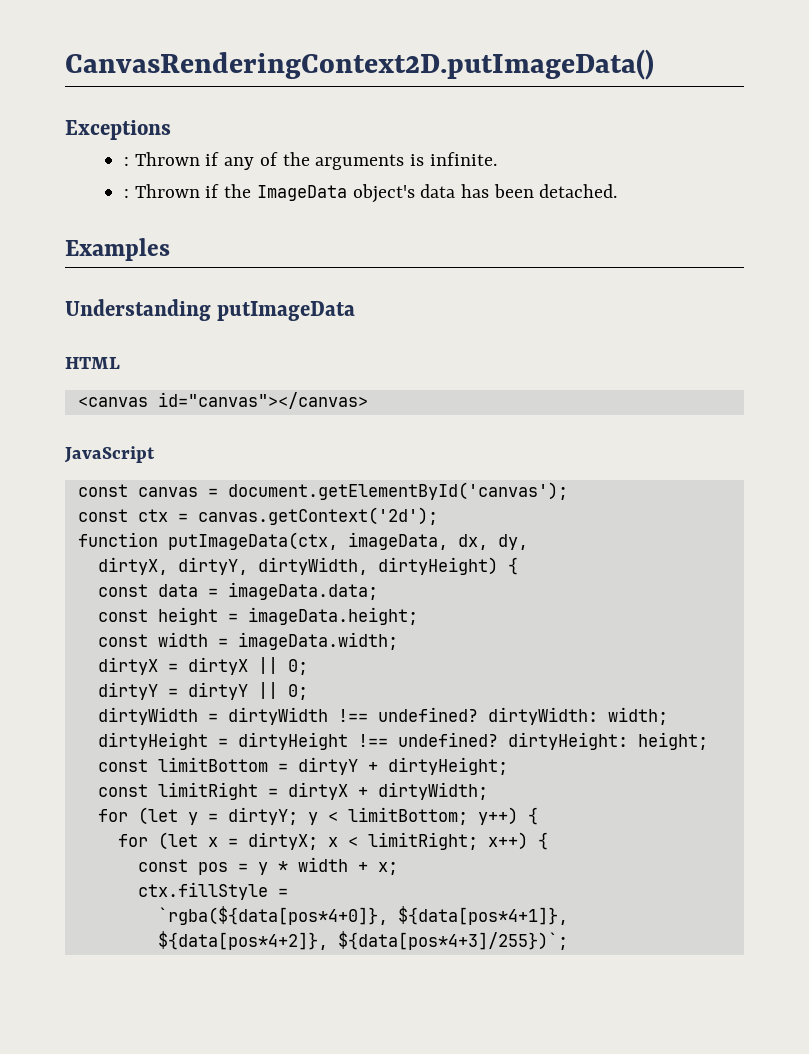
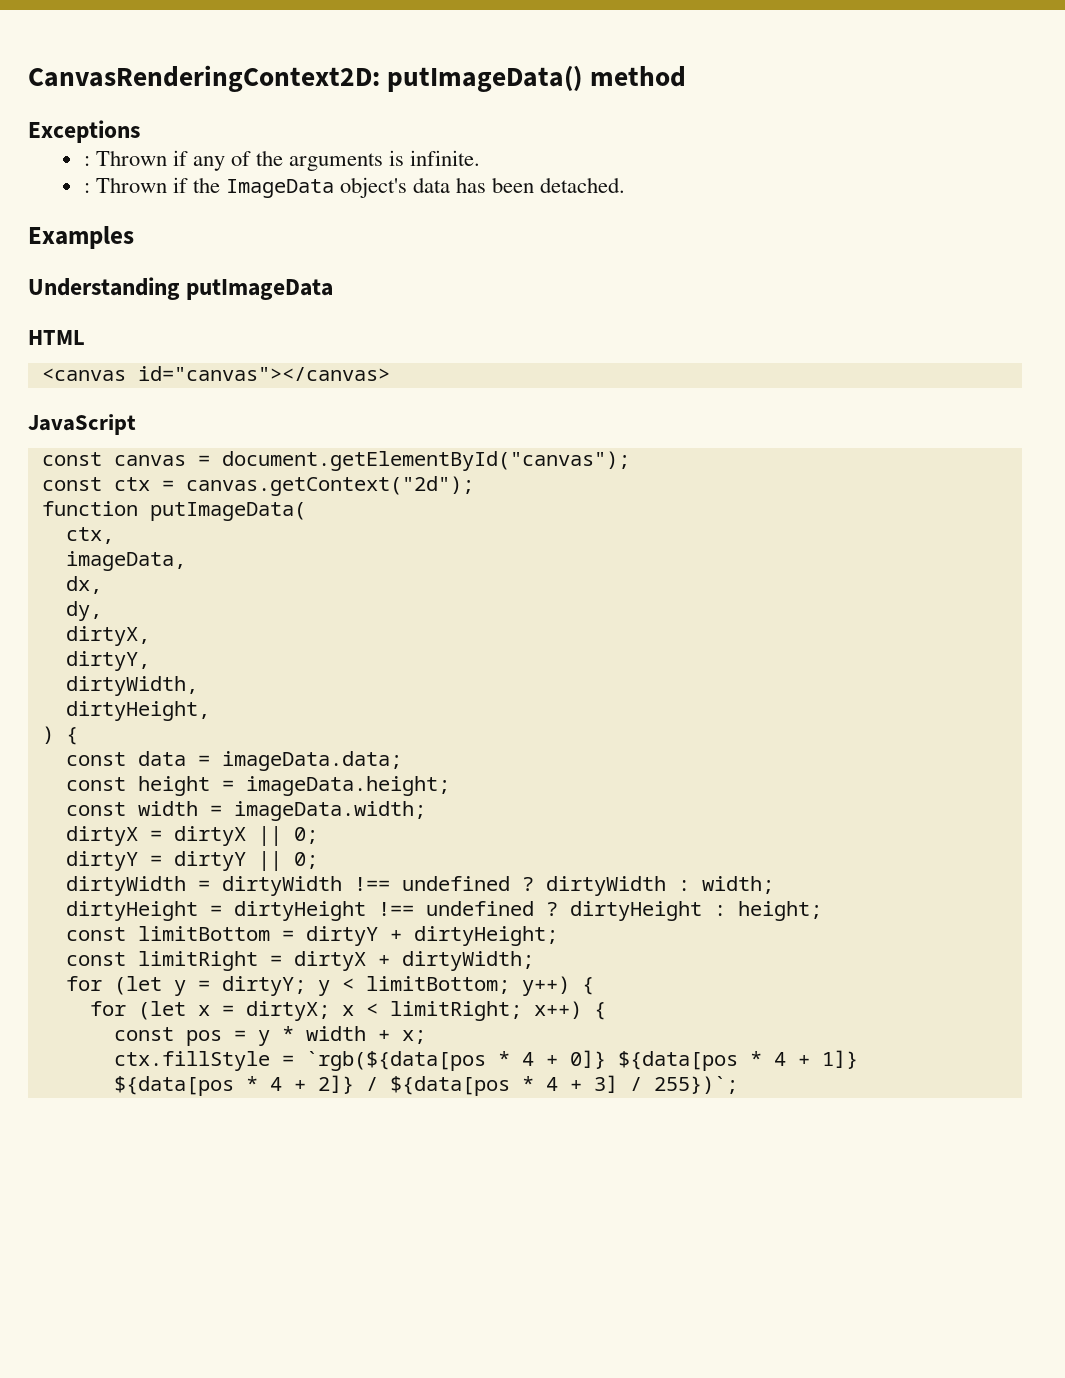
[65,49,654,80] CanvasRenderingContext2D.putImageData() -> [28,65,686,92] CanvasRenderingContext2D: putImageData() method
[227,482,568,500] document.getElementById('canvas'); -> [221,451,630,471] document.getElementById("canvas");
[197,507,438,525] canvas.getContext('2d'); -> [185,476,474,496] canvas.getContext("2d");
[167,532,338,550] putImageData(ctx, -> [149,502,306,521] [65,527,114,544] putImageData( // ctx, //
(448, 541) none -> (186, 561) //
(488, 542) none -> (102, 585) //
(168, 566) none -> (150, 636) //
(248, 566) none -> (150, 661) //
[377,557,498,575] dirtyHeight) -> [65,701,210,721] [41,726,54,744] // dirtyHeight, // )
[377,707,598,725] undefined? dirtyWidth: -> [401,876,690,896] undefined ? dirtyWidth :
[397,732,628,750] undefined? dirtyHeight: -> [425,901,726,921] undefined ? dirtyHeight :
[157,906,568,925] [157,931,568,950] // `rgba(${data[pos*4+0]}, ${data[pos*4+1]}, ${data[pos*4+2]}, ${data[pos*4+3]/255})`; -> [305,1050,858,1071] [113,1075,738,1096] `rgb(${data[pos * 4 + 0]} ${data[pos * 4 + 1]} // ${data[pos * 4 + 2]} / ${data[pos * 4 + 3] / 255})`;

